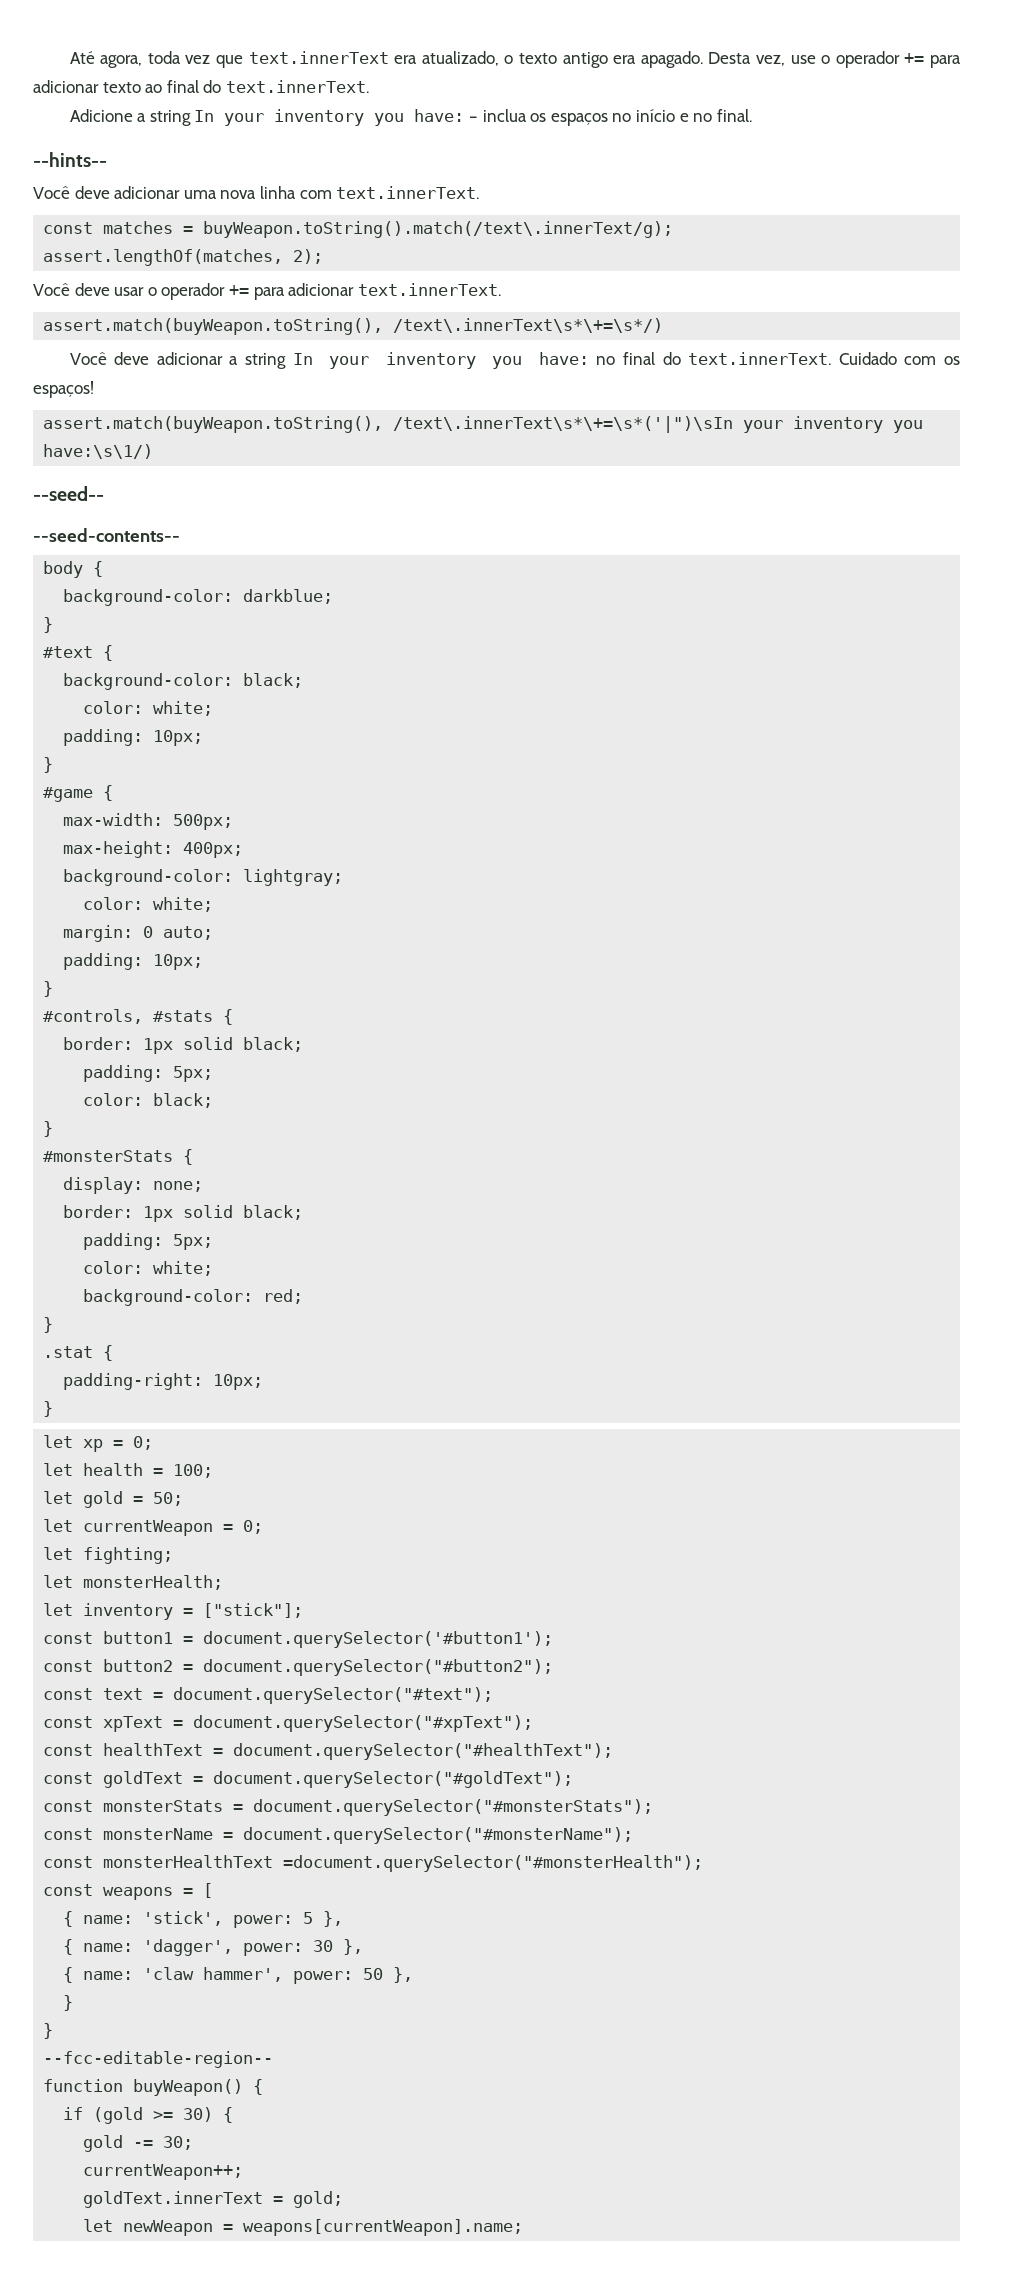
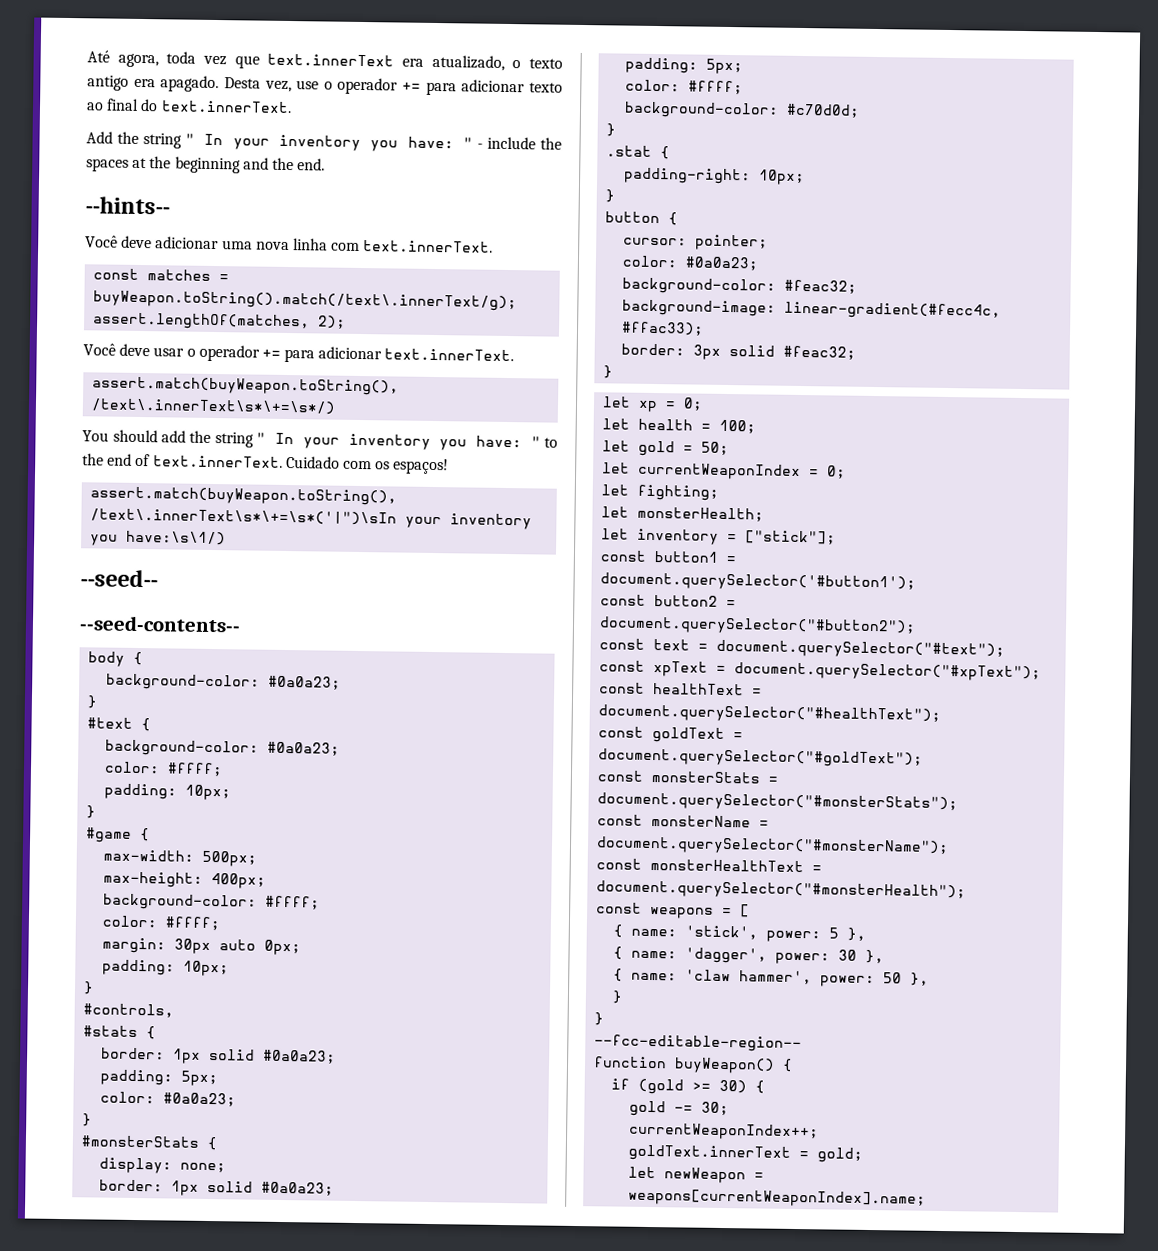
[69,109,752,126] Adicione a string In your inventory you have: – inclua os espaços no início e no final. -> [86,131,562,152] [86,156,326,174] Add the string " In your inventory you have: " - include the spaces at the beginning and the end.
[69,352,681,369] Você deve adicionar a string In your inventory you have: no final do -> [82,429,558,451] [82,453,151,467] You should add the string " In your inventory you have: " to the end of
[243,589,334,604] darkblue; -> [268,675,342,690] #0a0a23;
[243,673,304,688] [83,701,214,716] black; // color: white; -> [267,741,341,756] [104,761,224,777] #0a0a23; // color: #ffff;
[243,869,344,886] [83,897,214,912] lightgray; // color: white; -> [265,895,321,910] [102,915,221,931] #ffff; // color: #ffff;
[143,926,214,940] 0 auto; -> [174,938,302,956] 30px auto 0px;
(144, 1016) none -> (175, 1010) //
[243,1037,304,1052] [83,1065,214,1082] [83,1093,214,1108] black; // padding: 5px; // color: black; -> [263,1049,337,1064] [100,1069,219,1087] [100,1091,237,1107] #0a0a23; // padding: 5px; // color: #0a0a23;
[243,1205,304,1220] [83,1233,214,1250] [83,1261,214,1276] [83,1289,304,1306] black; // padding: 5px; // color: white; // background-color: red; -> [261,1181,335,1196] [625,57,744,75] [625,79,744,95] [624,101,861,119] #0a0a23; // padding: 5px; // color: #ffff; // background-color: #c70d0d;
(54, 1409) none -> [605,211,679,226] [623,234,769,251] [622,255,760,271] [622,277,858,295] [622,299,1002,320] [621,321,705,336] [621,343,857,360] [603,365,614,379] // button { // cursor: pointer; // color: #0a0a23; // background-color: #feac32; // background-image: linear-gradient(#fecc4c, #ffac33); // border: 3px solid #feac32; // }
[83,1520,214,1536] currentWeapon -> [638,462,802,481] currentWeaponIndex
[283,1855,704,1872] =document.querySelector("#monsterHealth"); -> [812,865,823,873] [596,880,967,901] = document.querySelector("#monsterHealth");
[83,2164,244,2180] currentWeapon++; -> [629,1122,820,1141] currentWeaponIndex++;
[243,2219,524,2236] weapons[currentWeapon].name; -> [628,1188,927,1208] weapons[currentWeaponIndex].name;

